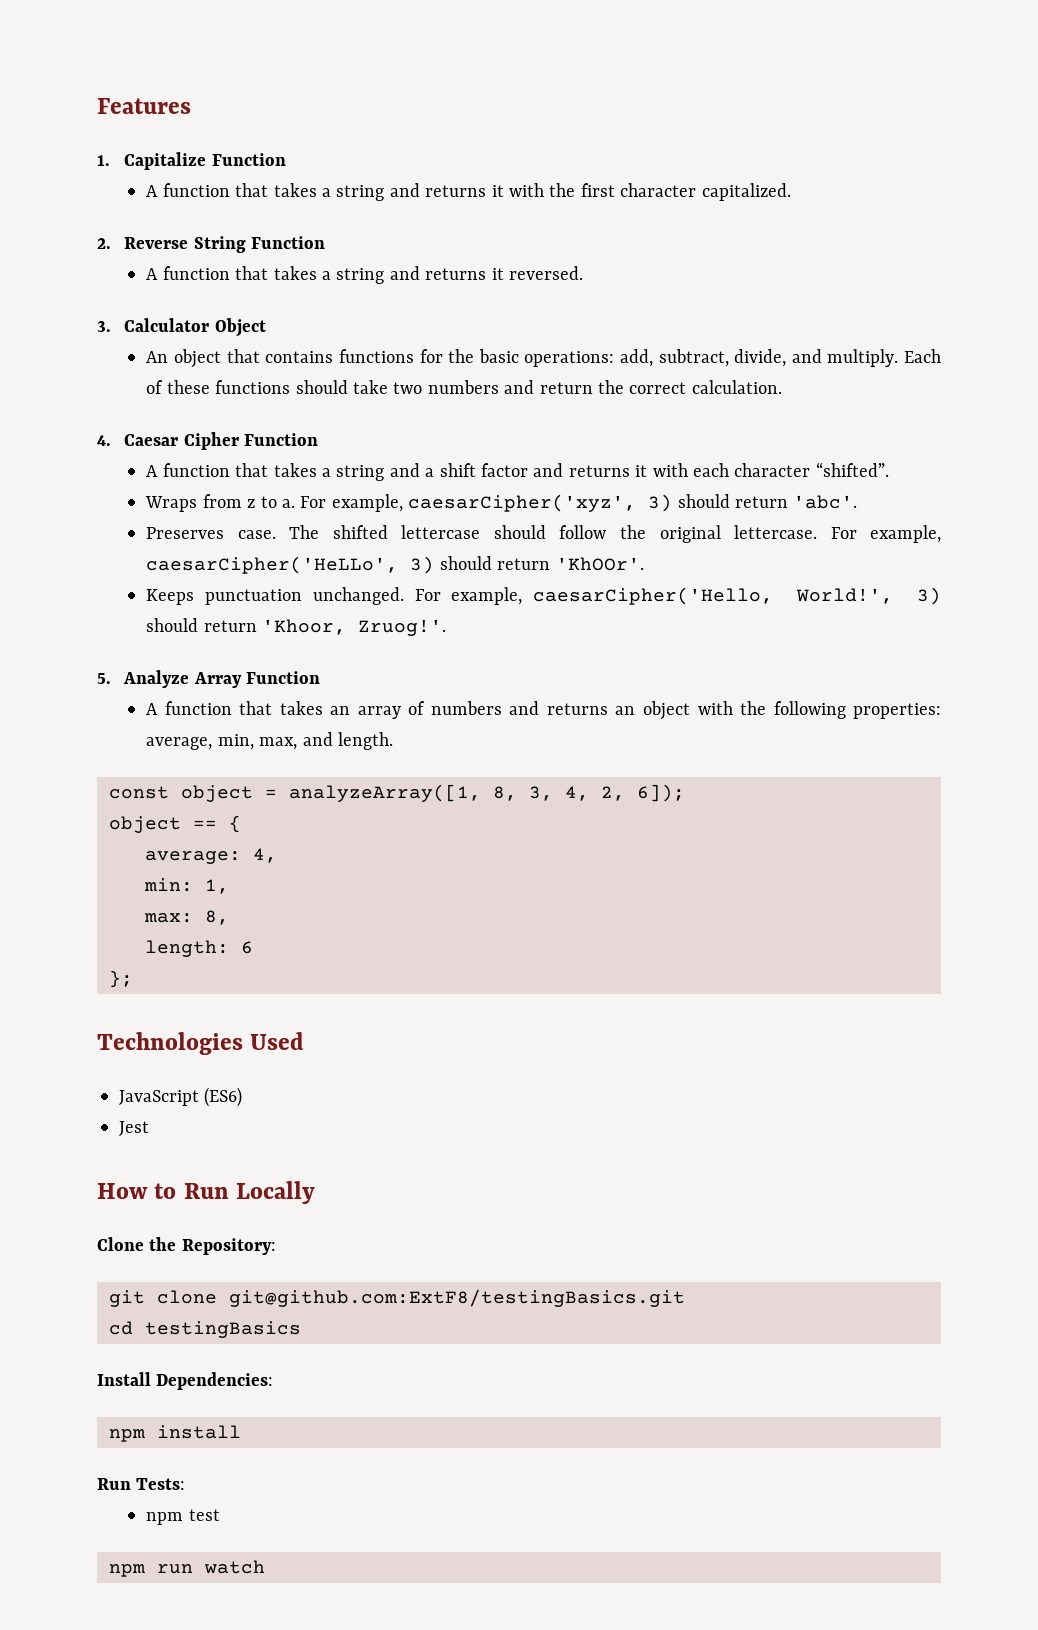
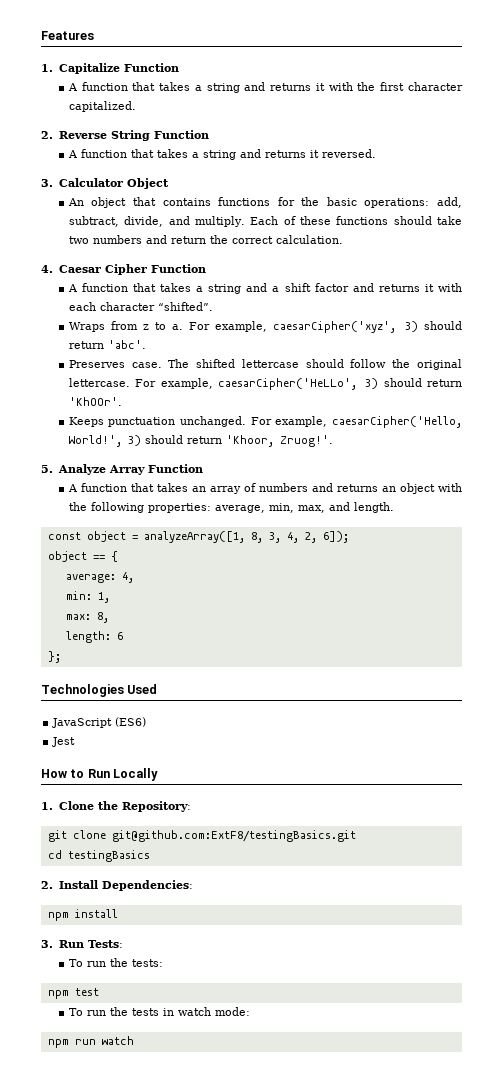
(315, 1192) none -> [41,802,53,810] 1.
(301, 1329) none -> [41,881,53,889] 2.
(241, 1432) none -> [41,940,53,948] 3.
[146,1509,220,1525] npm test -> [68,958,163,967] [47,988,99,999] [68,1007,250,1016] To run the tests: // npm test // To run the tests in watch mode:

